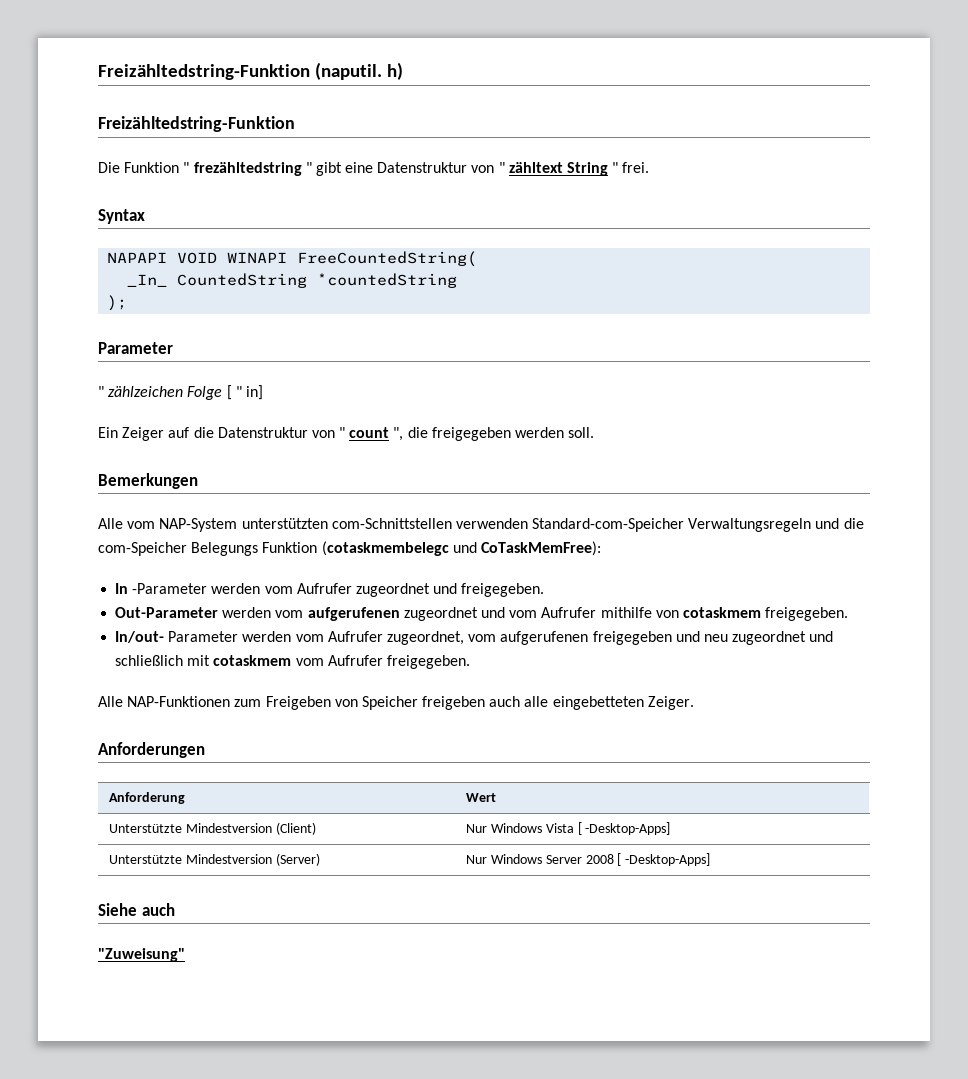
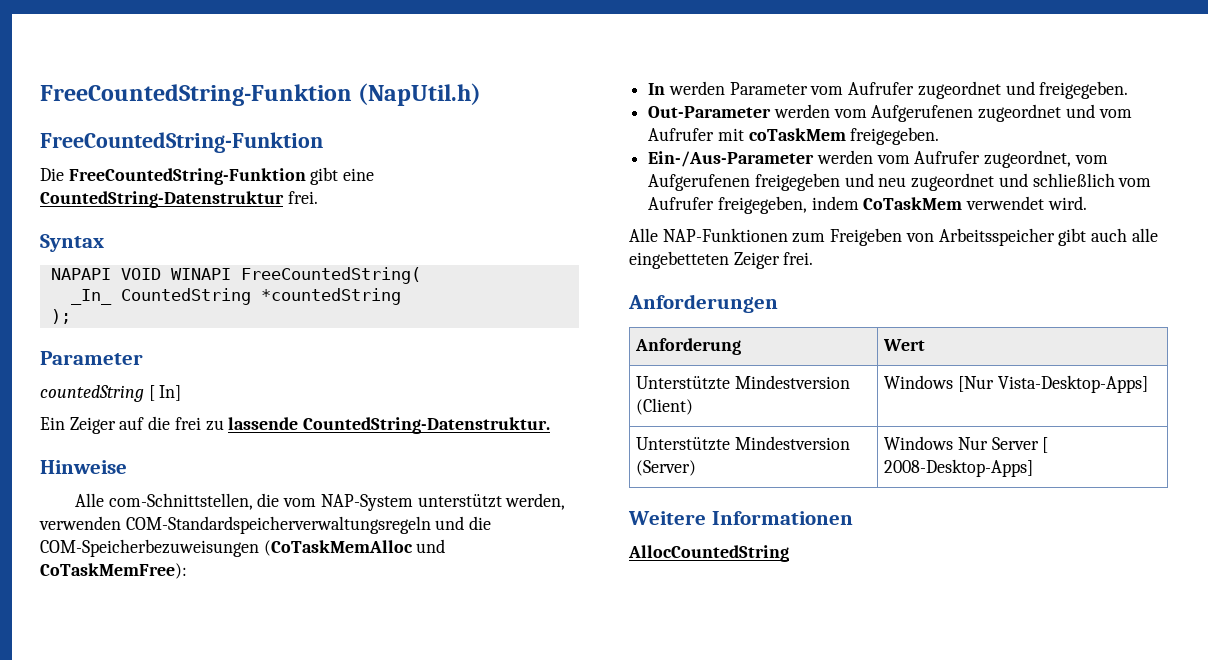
[98,62,404,80] [98,116,295,132] [98,162,619,176] Freizähltedstring-Funktion (naputil. h) // Freizähltedstring-Funktion // Die Funktion " frezähltedstring " gibt eine Datenstruktur von " zähltext String " -> [40,83,482,106] [40,132,323,153] [40,167,375,185] [40,191,284,208] FreeCountedString-Funktion (NapUtil.h) // FreeCountedString-Funktion // Die FreeCountedString-Funktion gibt eine CountedString-Datenstruktur
[98,385,263,400] [98,427,595,441] [98,473,198,489] [98,518,864,532] [98,541,449,556] " zählzeichen Folge [ " in] // Ein Zeiger auf die Datenstruktur von " count ", die freigegeben werden soll. // Bemerkungen // Alle vom NAP-System unterstützten com-Schnittstellen verwenden Standard-com-Speicher Verwaltungsregeln und die com-Speicher Belegungs Funktion (cotaskmembelegc -> [40,385,182,402] [40,416,551,434] [40,460,127,474] [74,493,566,511] [39,516,492,534] [40,539,413,557] countedString [ In] // Ein Zeiger auf die frei zu lassende CountedString-Datenstruktur. // Hinweise // Alle com-Schnittstellen, die vom NAP-System unterstützt werden, verwenden COM-Standardspeicherverwaltungsregeln und die COM-Speicherbezuweisungen (CoTaskMemAlloc
[132,583,261,594] -Parameter werden -> [668,81,808,95] werden Parameter
[307,607,400,621] aufgerufenen -> [871,105,974,122] Aufgerufenen
[600,607,849,621] [115,631,239,643] mithilfe von cotaskmem freigegeben. // In/out- Parameter -> [717,127,940,145] [648,151,815,167] mit coTaskMem freigegeben. // Ein-/Aus-Parameter
[500,631,589,645] aufgerufenen -> [648,174,751,191] Aufgerufenen
[187,655,470,669] mit cotaskmem vom Aufrufer freigegeben. -> [1118,178,1152,187] [648,196,1087,214] vom Aufrufer freigegeben, indem CoTaskMem verwendet wird.
[361,696,486,710] Speicher freigeben -> [938,228,1087,246] Arbeitsspeicher gibt
[647,696,694,710] Zeiger. -> [733,252,814,269] Zeiger frei.
[466,822,671,835] [109,853,320,866] [466,853,711,866] [98,903,175,916] [98,948,185,962] Nur Windows Vista [ -Desktop-Apps] // Unterstützte Mindestversion (Server) | Nur Windows Server 2008 [ -Desktop-Apps] // Siehe auch // "Zuweisung" -> [884,375,1148,393] [636,436,850,451] [636,460,697,476] [884,436,1049,453] [884,459,1034,477] [628,511,853,525] [628,545,789,562] Windows [Nur Vista-Desktop-Apps] // Unterstützte Mindestversion (Server) | Windows Nur Server [ 2008-Desktop-Apps] // Weitere Informationen // AllocCountedString

